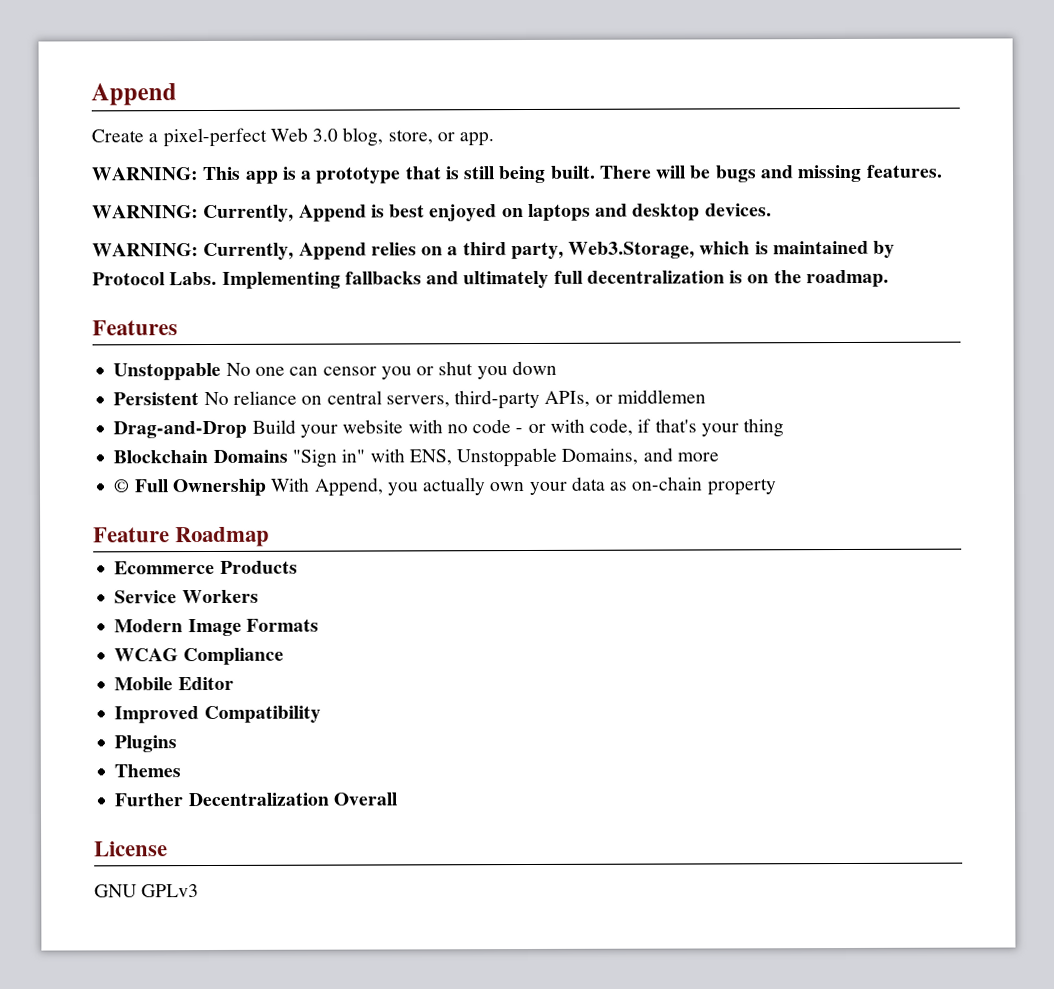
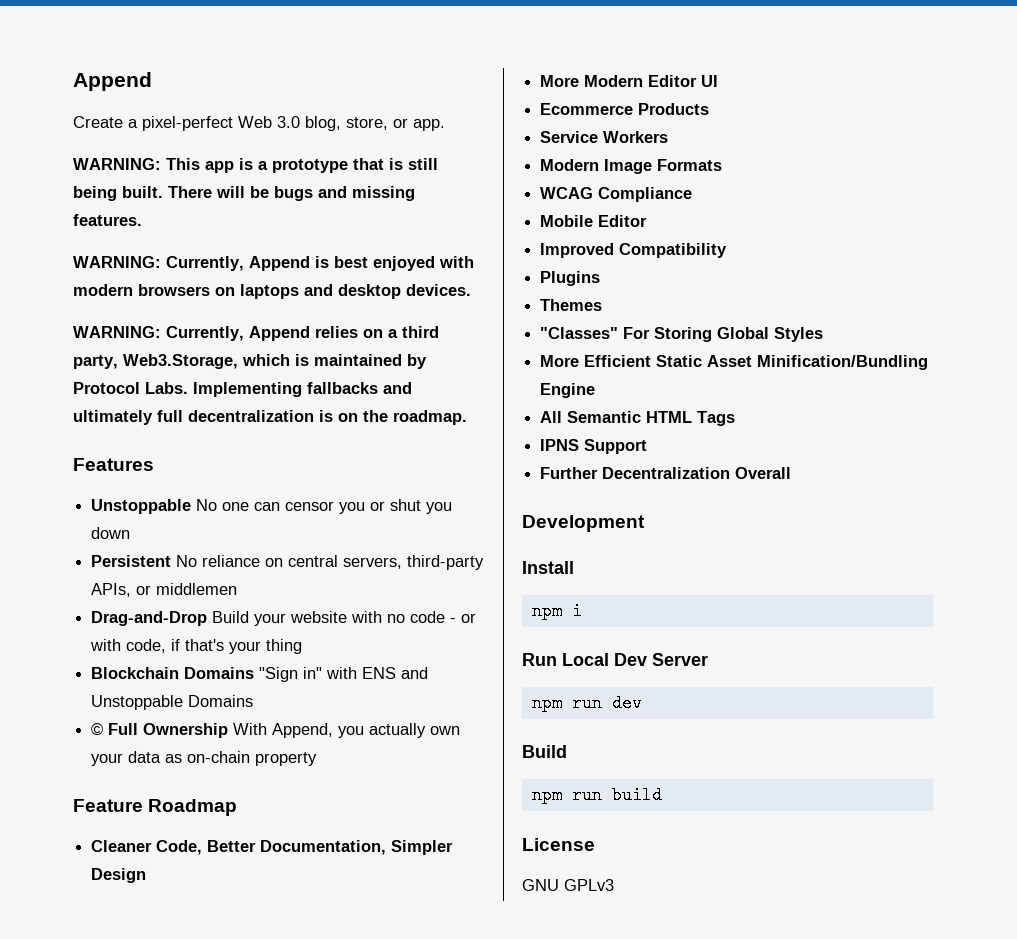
(498, 213) none -> [439,256,474,268] [73,284,210,296] with modern browsers
[408,447,719,468] ENS, Unstoppable Domains, and more -> [362,667,429,679] [91,695,254,710] ENS and Unstoppable Domains
(271, 537) none -> [91,840,454,855] [91,868,147,883] [540,75,719,87] // Cleaner Code, Better Documentation, Simpler Design // More Modern Editor UI
[114,792,397,807] Further Decentralization Overall -> [540,327,824,342] [540,355,929,370] [540,383,596,398] [540,411,736,426] [540,439,648,454] [540,467,792,479] [522,515,645,532] [522,561,574,574] [531,602,582,620] [522,653,708,666] [531,694,642,712] [522,745,567,758] [531,786,662,804] "Classes" For Storing Global Styles // More Efficient Static Asset Minification/Bundling Engine // All Semantic HTML Tags // IPNS Support // Further Decentralization Overall // Development // Install // npm i // Run Local Dev Server // npm run dev // Build // npm run build

